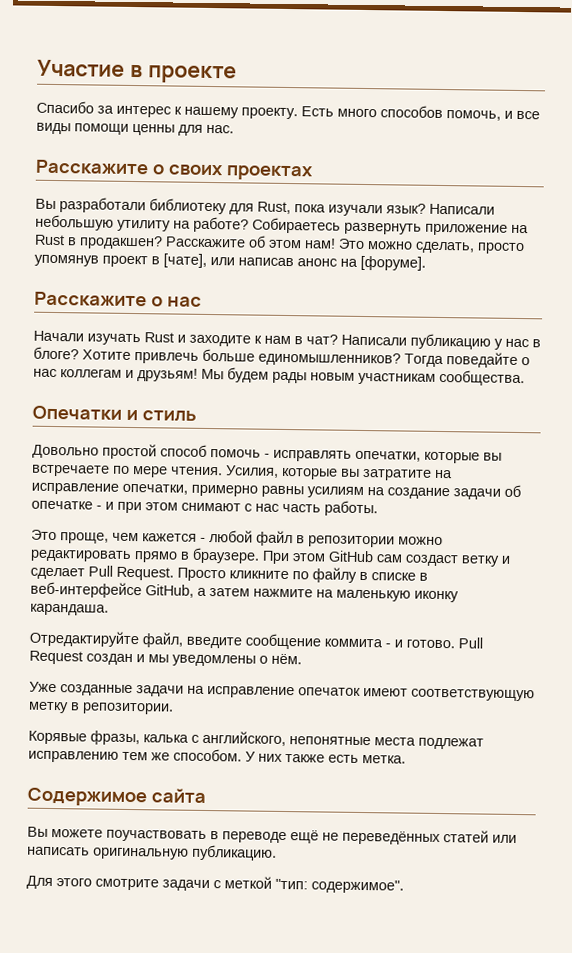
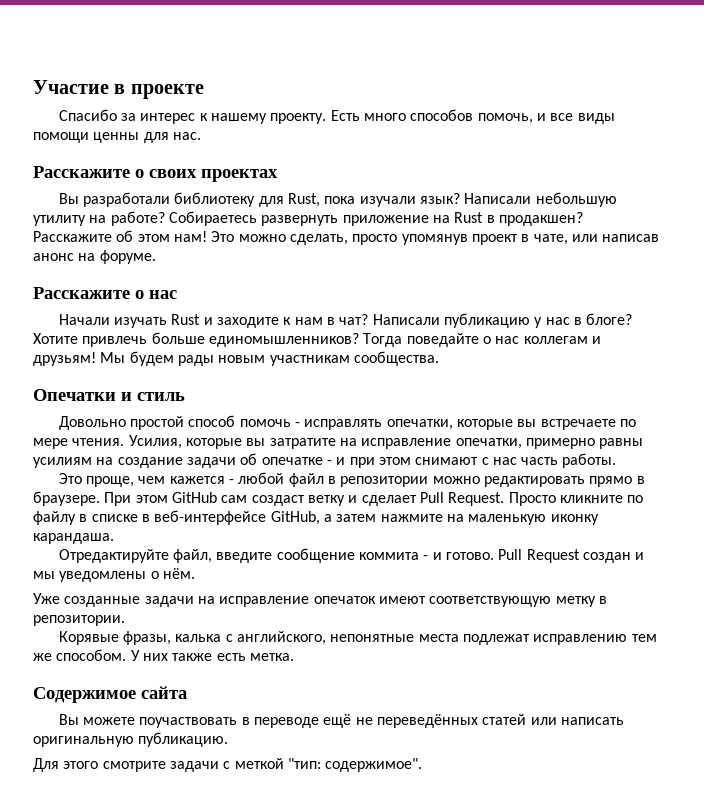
[163,253,207,268] [чате], -> [533,234,568,245] чате,
[360,255,426,271] [форуме]. -> [99,250,156,264] форуме.

